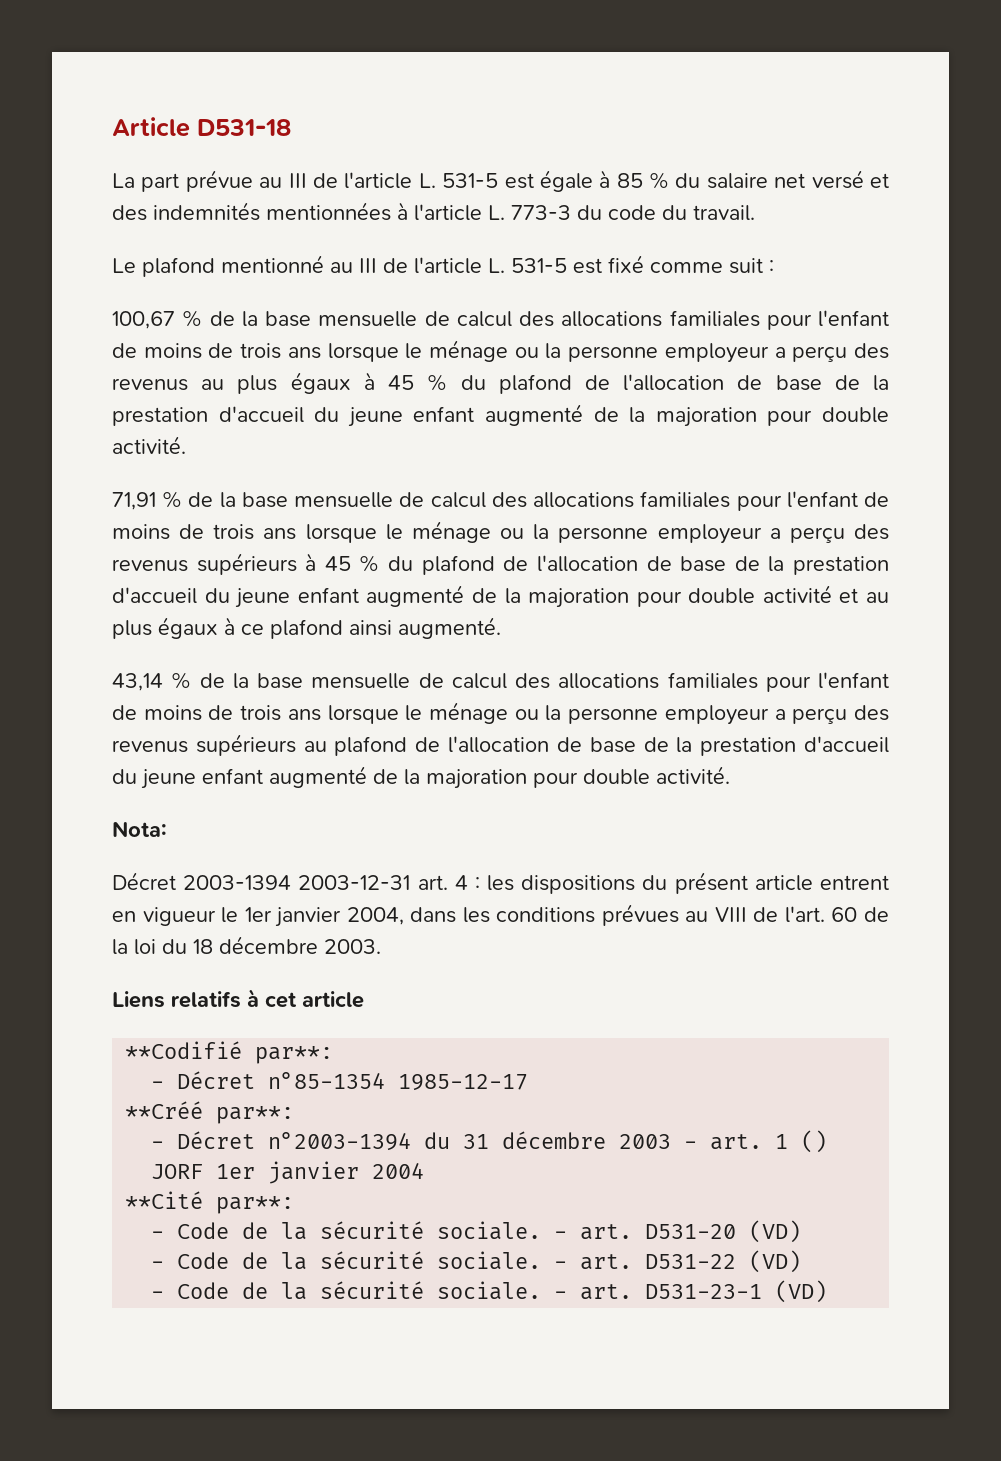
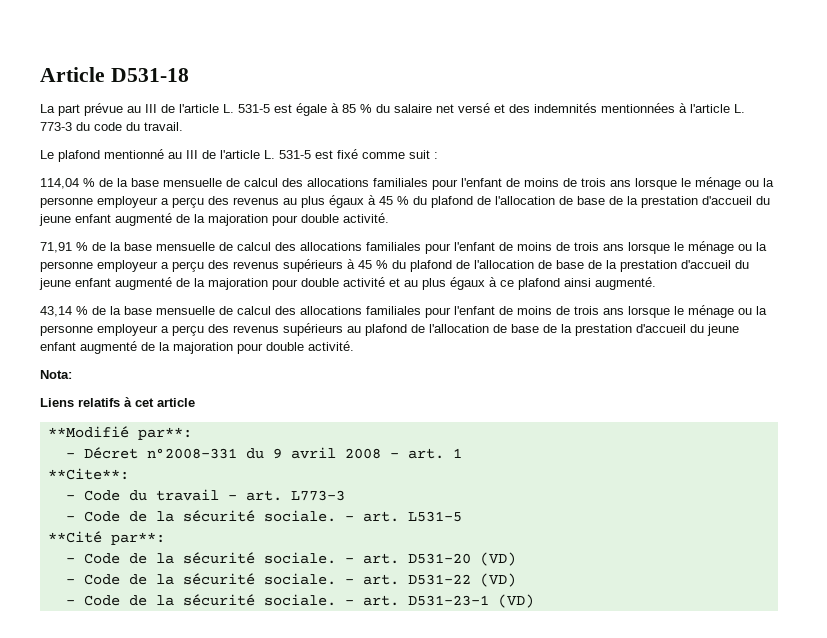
[112,311,175,329] 100,67 -> [40,178,79,189] 114,04
[112,872,889,894] [112,904,889,927] [112,936,381,955] // Décret 2003-1394 2003-12-31 art. 4 : les dispositions du présent article entrent en vigueur le 1er janvier 2004, dans les conditions prévues au VIII de l'art. 60 de la loi du 18 décembre 2003. -> (72, 374) none
[125,1041,334,1064] [151,1071,529,1091] [125,1101,295,1124] [151,1130,828,1153] [151,1161,425,1184] **Codifié par**: // - Décret n°85-1354 1985-12-17 // **Créé par**: // - Décret n°2003-1394 du 31 décembre 2003 - art. 1 () JORF 1er janvier 2004 -> [47,426,192,440] [65,447,462,459] [47,468,129,480] [65,489,345,501] [65,510,462,522] **Modifié par**: // - Décret n°2008-331 du 9 avril 2008 - art. 1 // **Cite**: // - Code du travail - art. L773-3 // - Code de la sécurité sociale. - art. L531-5

